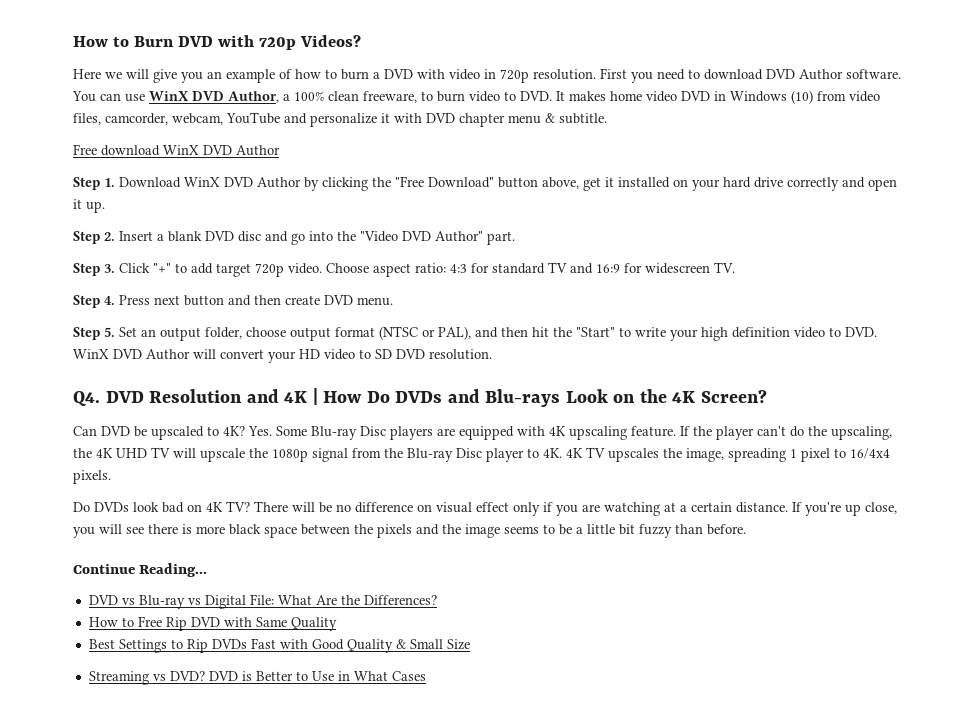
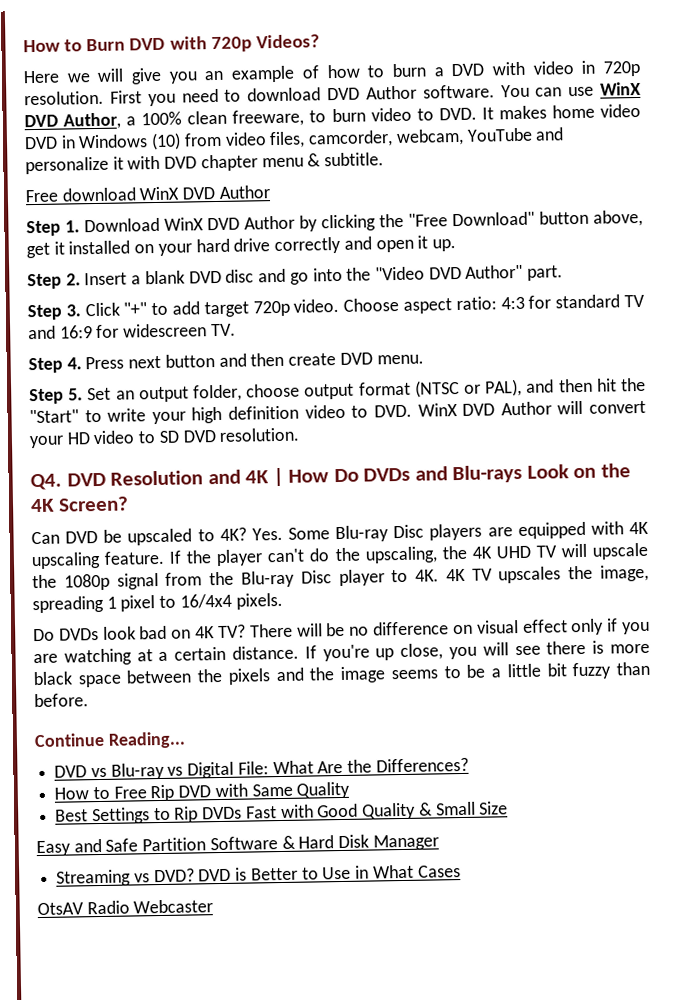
(470, 644) none -> [36,834,439,857] // Easy and Safe Partition Software & Hard Disk Manager
(426, 676) none -> [37,899,214,916] // OtsAV Radio Webcaster

